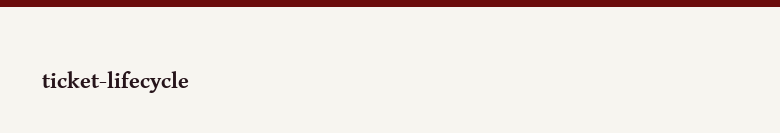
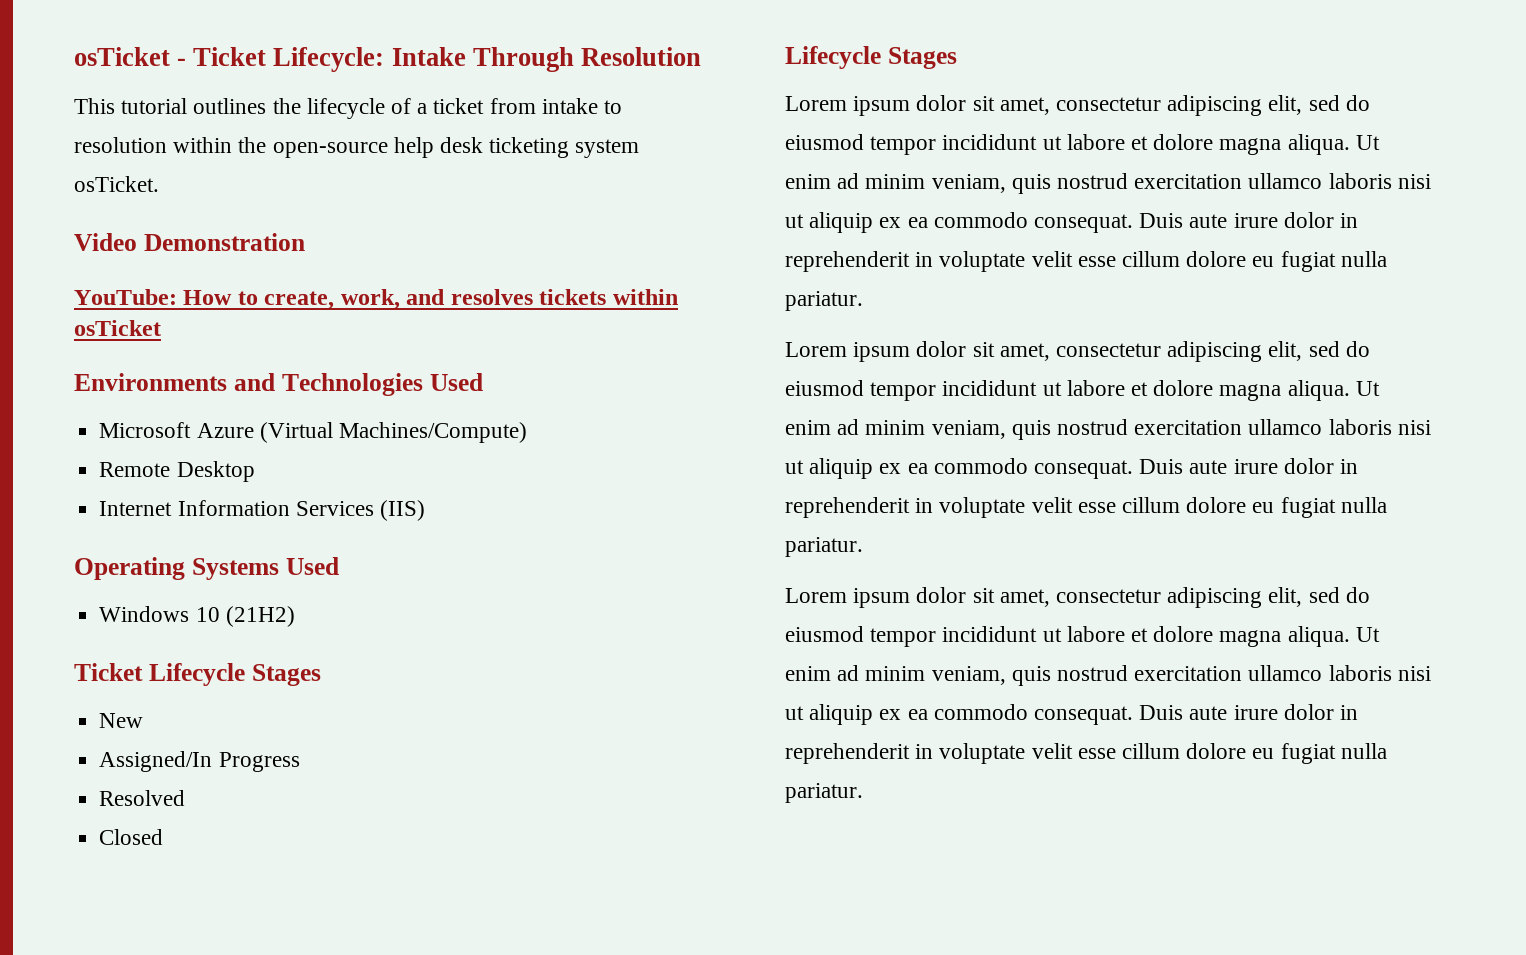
[42,71,189,93] ticket-lifecycle -> [74,47,701,72] [74,98,623,119] [74,137,640,158] [74,176,159,192] [74,233,305,251] [74,289,678,310] [74,320,161,336] [74,373,483,396] [99,422,527,443] [99,461,255,482] [99,500,425,521] [74,557,339,580] [99,606,295,627] [74,663,321,686] [99,713,144,728] [99,751,300,772] [99,790,186,806] [99,829,164,845] [785,46,957,69] [785,95,1370,116] [785,134,1380,155] [785,173,1431,194] [785,212,1359,233] [785,251,1387,272] [785,291,863,311] [785,341,1370,362] [785,380,1380,401] [785,419,1431,440] [785,458,1359,479] [785,497,1387,518] [785,537,863,557] [785,587,1370,608] [785,626,1380,647] [785,665,1431,686] [785,704,1359,725] [785,743,1387,764] [785,783,863,803] osTicket - Ticket Lifecycle: Intake Through Resolution // This tutorial outlines the lifecycle of a ticket from intake to resolution within the open-source help desk ticketing system osTicket. // Video Demonstration // YouTube: How to create, work, and resolves tickets within osTicket // Environments and Technologies Used // Microsoft Azure (Virtual Machines/Compute) // Remote Desktop // Internet Information Services (IIS) // Operating Systems Used // Windows 10 (21H2) // Ticket Lifecycle Stages // New // Assigned/In Progress // Resolved // Closed // Lifecycle Stages // Lorem ipsum dolor sit amet, consectetur adipiscing elit, sed do eiusmod tempor incididunt ut labore et dolore magna aliqua. Ut enim ad minim veniam, quis nostrud exercitation ullamco laboris nisi ut aliquip ex ea commodo consequat. Duis aute irure dolor in reprehenderit in voluptate velit esse cillum dolore eu fugiat nulla pariatur. // Lorem ipsum dolor sit amet, consectetur adipiscing elit, sed do eiusmod tempor incididunt ut labore et dolore magna aliqua. Ut enim ad minim veniam, quis nostrud exercitation ullamco laboris nisi ut aliquip ex ea commodo consequat. Duis aute irure dolor in reprehenderit in voluptate velit esse cillum dolore eu fugiat nulla pariatur. // Lorem ipsum dolor sit amet, consectetur adipiscing elit, sed do eiusmod tempor incididunt ut labore et dolore magna aliqua. Ut enim ad minim veniam, quis nostrud exercitation ullamco laboris nisi ut aliquip ex ea commodo consequat. Duis aute irure dolor in reprehenderit in voluptate velit esse cillum dolore eu fugiat nulla pariatur.

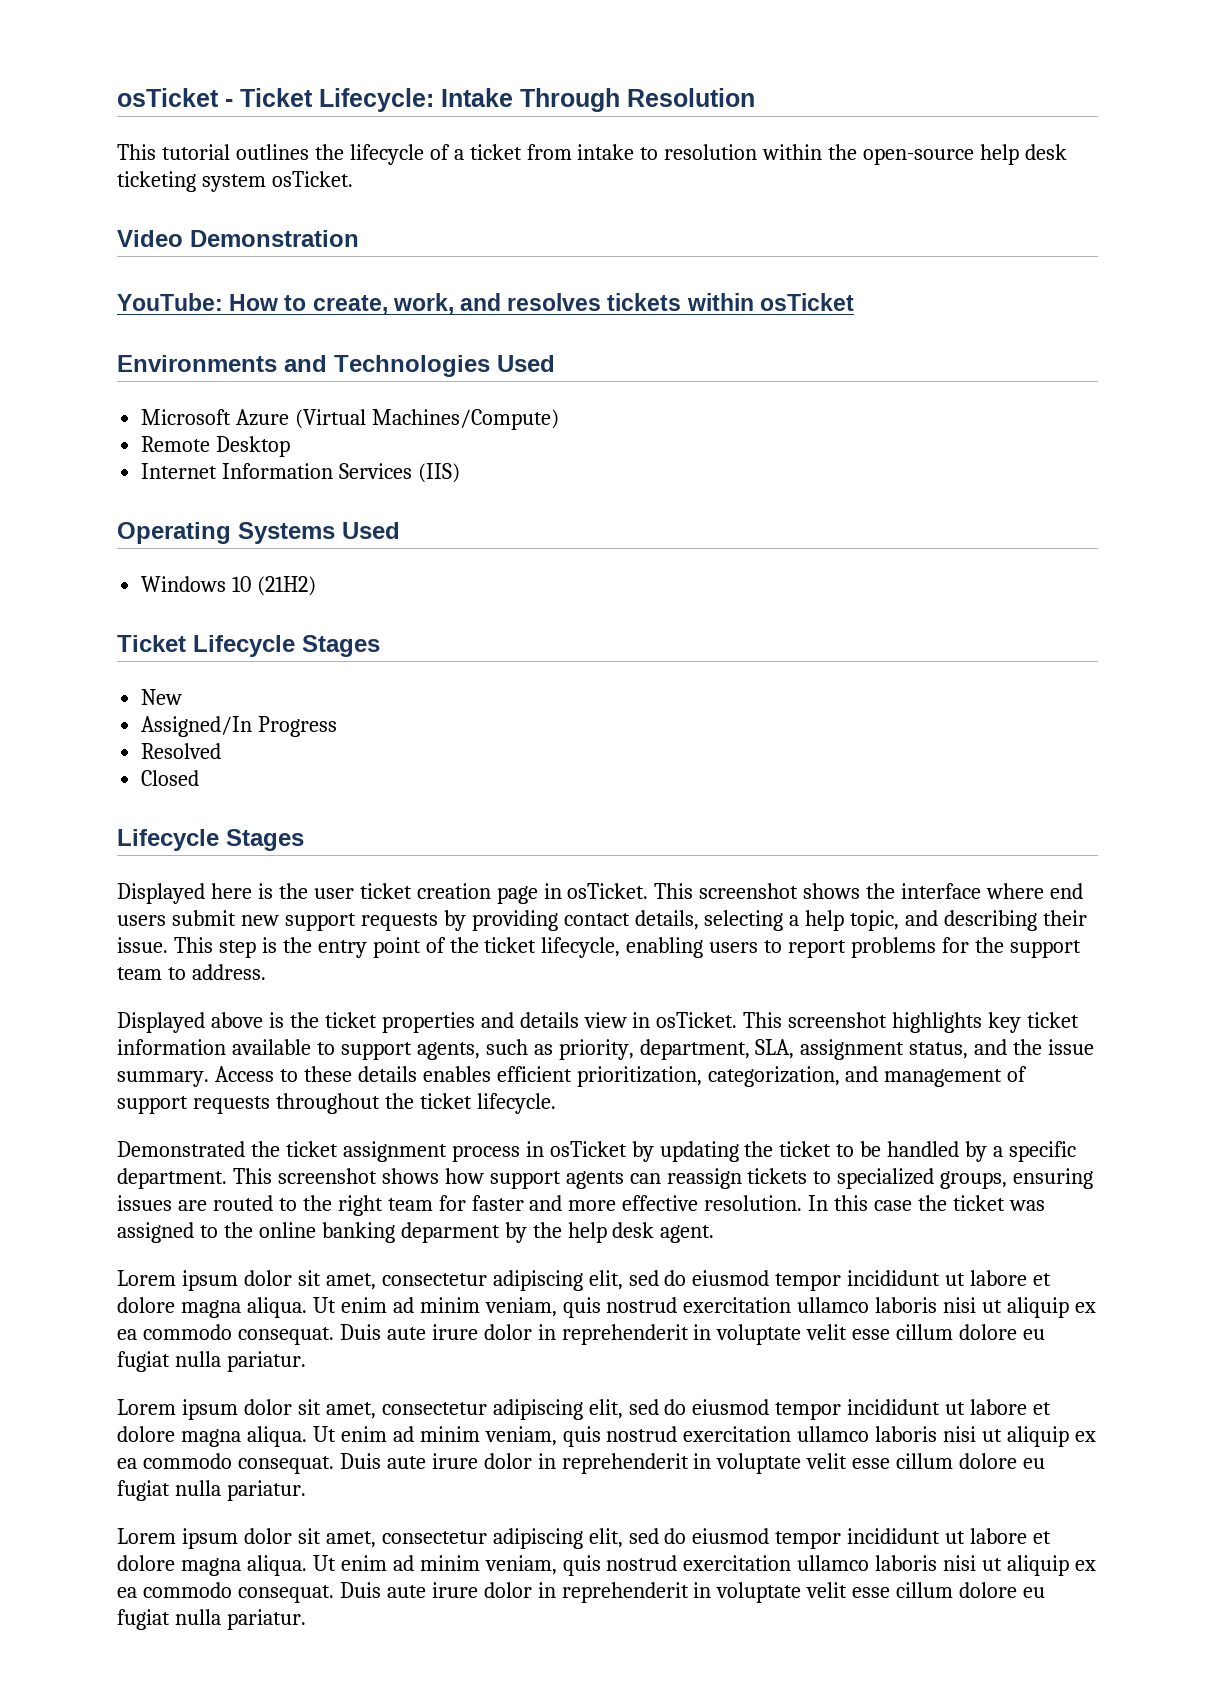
(957, 58) none -> [117,883,1084,904] [117,910,1088,931] [117,937,1081,958] [117,964,266,980] [117,1012,1080,1033] [117,1039,1095,1060] [117,1066,1028,1087] [117,1093,556,1114] [117,1141,1077,1162] [117,1168,1094,1189] [117,1195,1045,1216] [117,1222,715,1243] // Displayed here is the user ticket creation page in osTicket. This screenshot shows the interface where end users submit new support requests by providing contact details, selecting a help topic, and describing their issue. This step is the entry point of the ticket lifecycle, enabling users to report problems for the support team to address. // Displayed above is the ticket properties and details view in osTicket. This screenshot highlights key ticket information available to support agents, such as priority, department, SLA, assignment status, and the issue summary. Access to these details enables efficient prioritization, categorization, and management of support requests throughout the ticket lifecycle. // Demonstrated the ticket assignment process in osTicket by updating the ticket to be handled by a specific department. This screenshot shows how support agents can reassign tickets to specialized groups, ensuring issues are routed to the right team for faster and more effective resolution. In this case the ticket was assigned to the online banking deparment by the help desk agent.

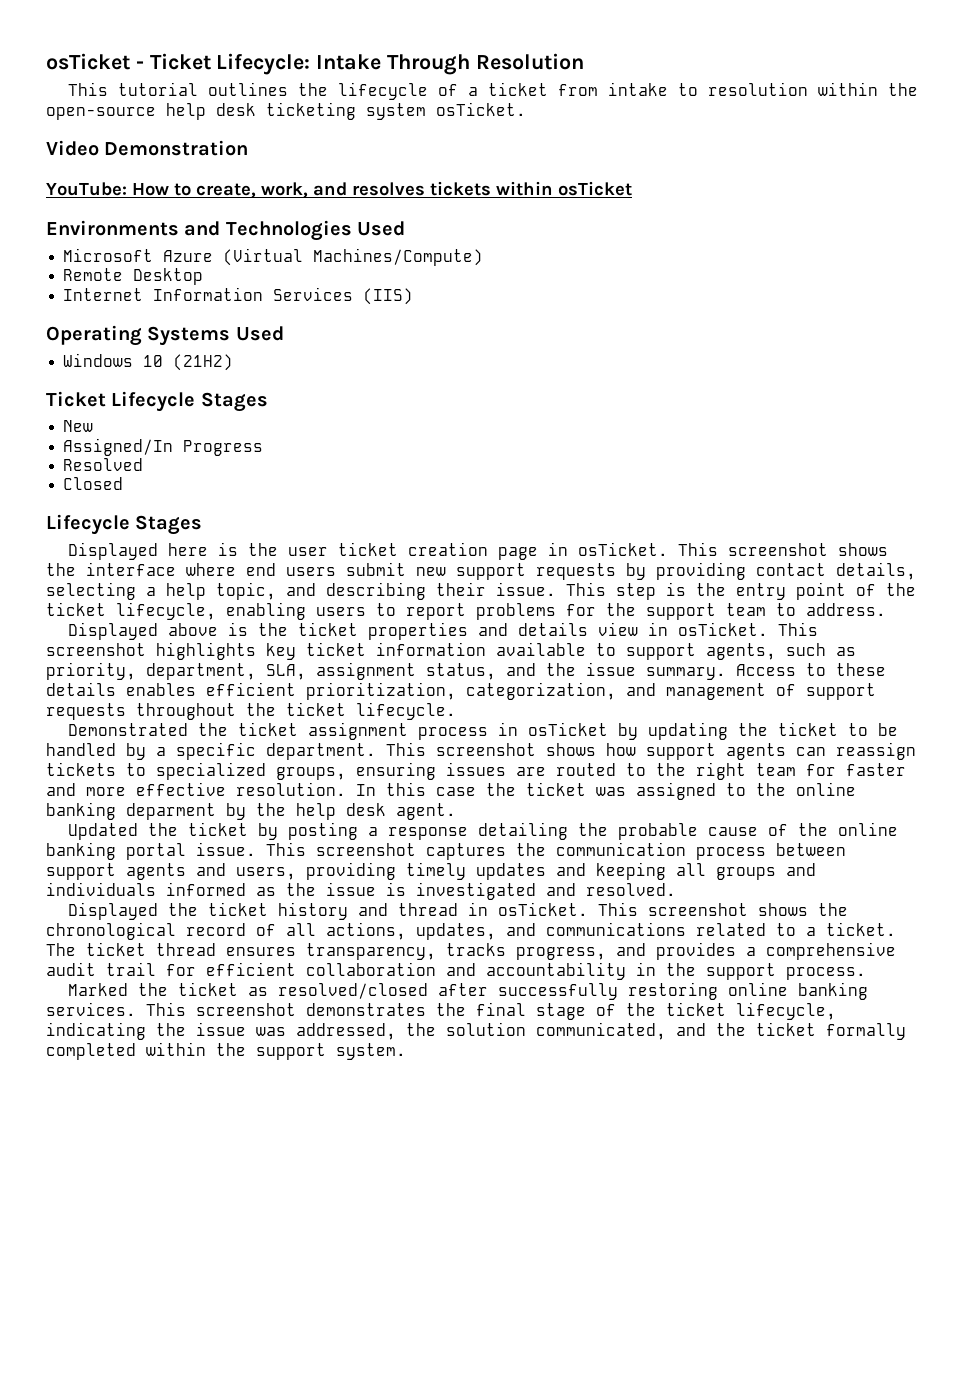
[117,1270,1052,1291] [117,1297,1097,1318] [117,1324,1046,1345] [117,1351,306,1372] [117,1399,1052,1420] [117,1426,1097,1447] [117,1453,1046,1474] [117,1480,306,1501] [117,1528,1052,1549] [117,1555,1097,1576] [117,1582,1046,1603] [117,1609,306,1630] Lorem ipsum dolor sit amet, consectetur adipiscing elit, sed do eiusmod tempor incididunt ut labore et dolore magna aliqua. Ut enim ad minim veniam, quis nostrud exercitation ullamco laboris nisi ut aliquip ex ea commodo consequat. Duis aute irure dolor in reprehenderit in voluptate velit esse cillum dolore eu fugiat nulla pariatur. // Lorem ipsum dolor sit amet, consectetur adipiscing elit, sed do eiusmod tempor incididunt ut labore et dolore magna aliqua. Ut enim ad minim veniam, quis nostrud exercitation ullamco laboris nisi ut aliquip ex ea commodo consequat. Duis aute irure dolor in reprehenderit in voluptate velit esse cillum dolore eu fugiat nulla pariatur. // Lorem ipsum dolor sit amet, consectetur adipiscing elit, sed do eiusmod tempor incididunt ut labore et dolore magna aliqua. Ut enim ad minim veniam, quis nostrud exercitation ullamco laboris nisi ut aliquip ex ea commodo consequat. Duis aute irure dolor in reprehenderit in voluptate velit esse cillum dolore eu fugiat nulla pariatur. -> [67,822,898,840] [46,842,846,860] [46,862,816,880] [46,882,676,900] [67,902,848,920] [46,922,896,940] [46,942,896,960] [46,962,866,980] [67,982,868,1000] [46,1002,836,1020] [46,1022,906,1040] [46,1042,406,1060] Updated the ticket by posting a response detailing the probable cause of the online banking portal issue. This screenshot captures the communication process between support agents and users, providing timely updates and keeping all groups and individuals informed as the issue is investigated and resolved. // Displayed the ticket history and thread in osTicket. This screenshot shows the chronological record of all actions, updates, and communications related to a ticket. The ticket thread ensures transparency, tracks progress, and provides a comprehensive audit trail for efficient collaboration and accountability in the support process. // Marked the ticket as resolved/closed after successfully restoring online banking services. This screenshot demonstrates the final stage of the ticket lifecycle, indicating the issue was addressed, the solution communicated, and the ticket formally completed within the support system.

